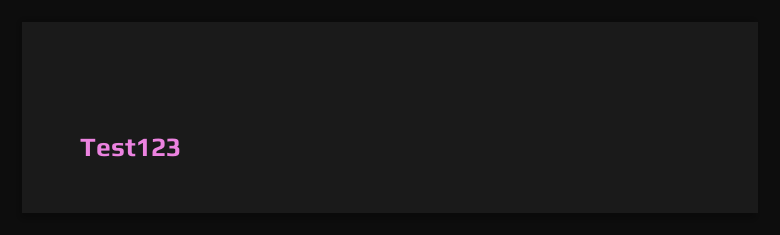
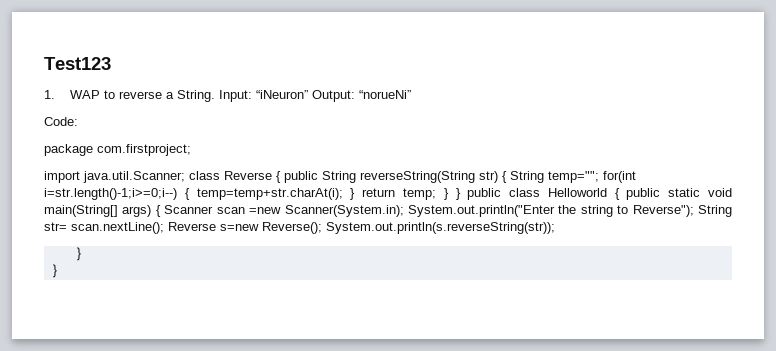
(181, 147) none -> [44,90,411,102] [44,117,78,126] [44,144,191,156] [44,171,636,183] [44,188,733,200] [44,205,732,217] [44,222,555,234] [75,247,82,261] [51,264,58,278] // 1. WAP to reverse a String. Input: “iNeuron” Output: “norueNi” // Code: // package com.firstproject; // import java.util.Scanner; class Reverse { public String reverseString(String str) { String temp=""; for(int i=str.length()-1;i>=0;i--) { temp=temp+str.charAt(i); } return temp; } } public class Helloworld { public static void main(String[] args) { Scanner scan =new Scanner(System.in); System.out.println("Enter the string to Reverse"); String str= scan.nextLine(); Reverse s=new Reverse(); System.out.println(s.reverseString(str)); // } // }

